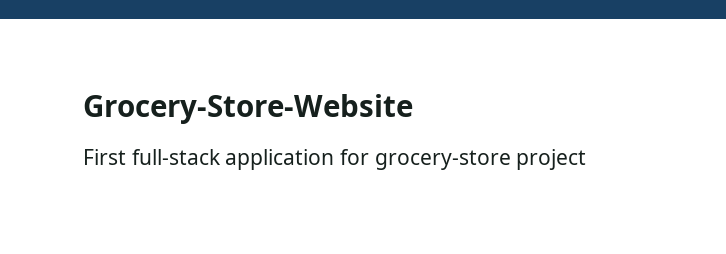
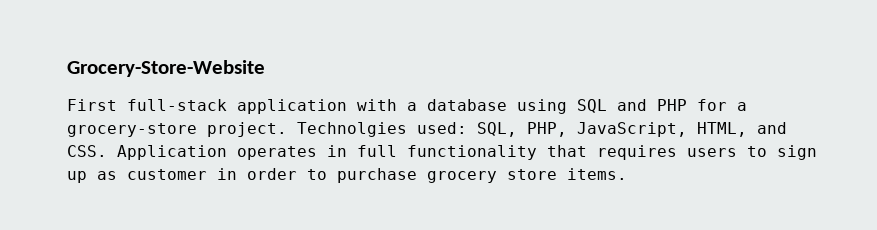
[340,149,587,170] for grocery-store project -> [357,99,747,114] [67,122,787,137] [67,145,817,160] [67,168,627,183] with a database using SQL and PHP for a grocery-store project. Technolgies used: SQL, PHP, JavaScript, HTML, and CSS. Application operates in full functionality that requires users to sign up as customer in order to purchase grocery store items.

